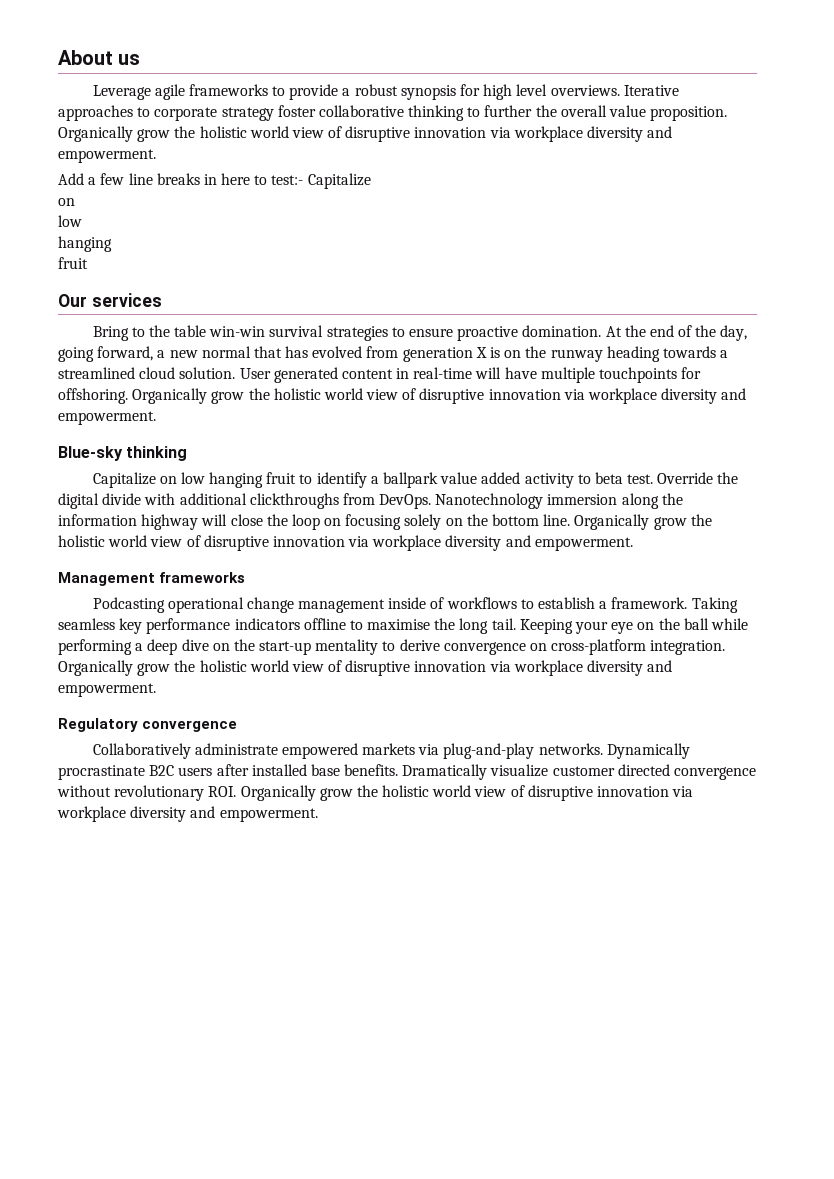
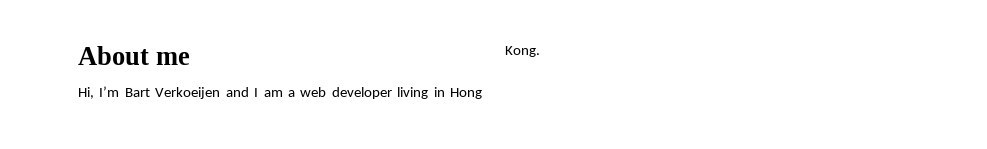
[118,54,141,65] [92,84,679,100] [58,105,728,121] [58,126,673,142] [58,149,156,163] [58,173,371,189] [58,198,75,206] [58,215,82,227] [58,236,112,252] [58,257,88,269] [58,293,162,307] [92,325,748,341] [58,346,729,362] [58,367,702,383] [58,388,747,404] [58,411,156,425] [58,446,188,461] [92,472,739,488] [58,493,683,509] [58,514,712,530] [58,535,633,551] [58,572,246,586] [92,597,738,613] [58,618,748,634] [58,639,726,655] [58,660,673,676] [58,683,156,697] [58,718,238,732] [92,743,690,759] [58,764,757,780] [57,785,694,801] [57,806,318,822] us // Leverage agile frameworks to provide a robust synopsis for high level overviews. Iterative approaches to corporate strategy foster collaborative thinking to further the overall value proposition. Organically grow the holistic world view of disruptive innovation via workplace diversity and empowerment. // Add a few line breaks in here to test:- Capitalize // on // low // hanging // fruit // Our services // Bring to the table win-win survival strategies to ensure proactive domination. At the end of the day, going forward, a new normal that has evolved from generation X is on the runway heading towards a streamlined cloud solution. User generated content in real-time will have multiple touchpoints for offshoring. Organically grow the holistic world view of disruptive innovation via workplace diversity and empowerment. // Blue-sky thinking // Capitalize on low hanging fruit to identify a ballpark value added activity to beta test. Override the digital divide with additional clickthroughs from DevOps. Nanotechnology immersion along the information highway will close the loop on focusing solely on the bottom line. Organically grow the holistic world view of disruptive innovation via workplace diversity and empowerment. // Management frameworks // Podcasting operational change management inside of workflows to establish a framework. Taking seamless key performance indicators offline to maximise the long tail. Keeping your eye on the ball while performing a deep dive on the start-up mentality to derive convergence on cross-platform integration. Organically grow the holistic world view of disruptive innovation via workplace diversity and empowerment. // Regulatory convergence // Collaboratively administrate empowered markets via plug-and-play networks. Dynamically procrastinate B2C users after installed base benefits. Dramatically visualize customer directed convergence without revolutionary ROI. Organically grow the holistic world view of disruptive innovation via workplace diversity and empowerment. -> [156,52,191,65] [78,86,482,99] [505,46,540,57] me // Hi, I’m Bart Verkoeijen and I am a web developer living in Hong Kong.

